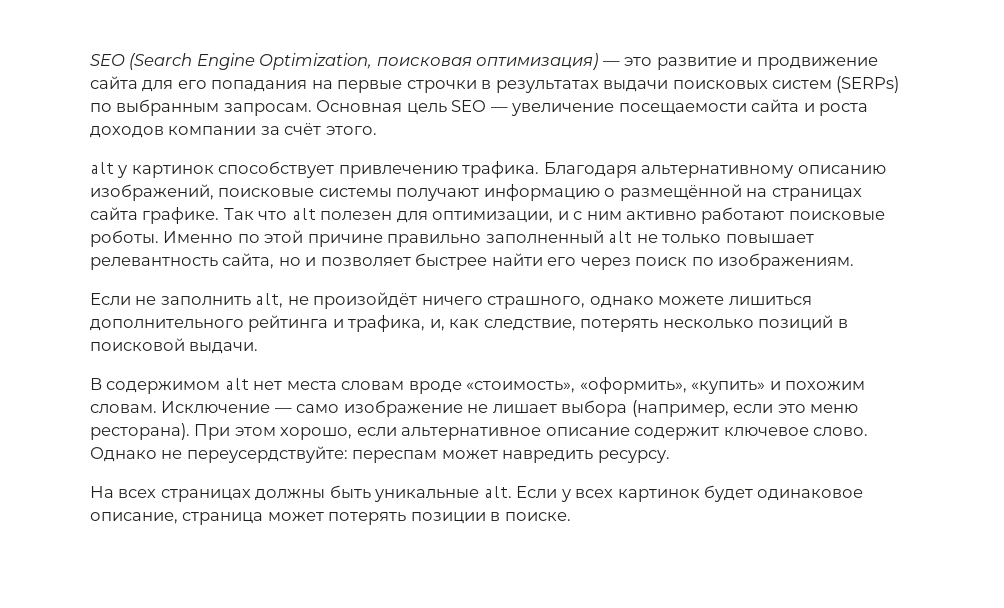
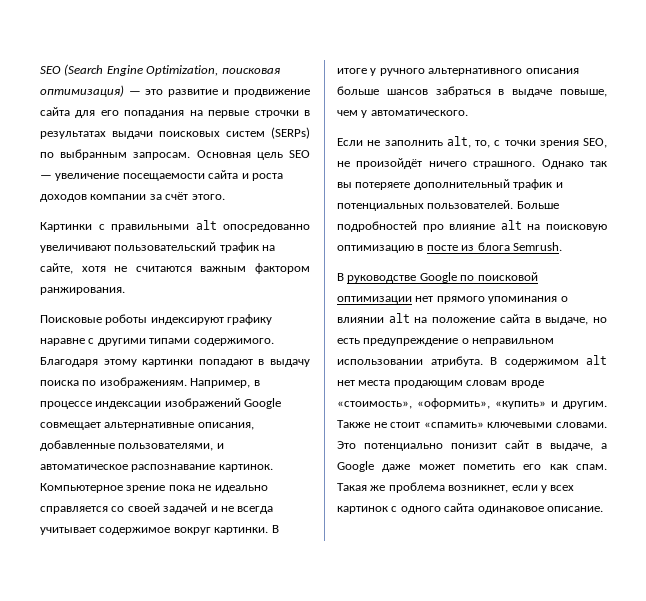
[90,161,886,178] [90,184,862,201] [90,207,885,224] [90,230,814,247] [90,253,855,270] [90,292,812,309] [90,315,848,332] [90,338,259,354] alt у картинок способствует привлечению трафика. Благодаря альтернативному описанию изображений, поисковые системы получают информацию о размещённой на страницах сайта графике. Так что alt полезен для оптимизации, и с ним активно работают поисковые роботы. Именно по этой причине правильно заполненный alt не только повышает релевантность сайта, но и позволяет быстрее найти его через поиск по изображениям. // Если не заполнить alt, не произойдёт ничего страшного, однако можете лишиться дополнительного рейтинга и трафика, и, как следствие, потерять несколько позиций в поисковой выдачи. // -> [40,220,310,232] [40,242,276,253] [40,263,310,274] [40,287,125,295] [40,314,273,325] [40,338,274,346] [40,357,310,367] [40,377,260,388] [40,398,282,409] [40,422,254,430] [40,440,224,451] [40,464,273,472] [40,483,268,493] [40,503,274,514] [40,525,279,535] [337,68,579,76] [337,86,607,97] [337,110,468,118] [337,136,607,148] [337,158,607,169] [337,179,563,190] [337,200,559,211] [337,220,607,232] [337,242,562,253] [337,272,538,283] [337,296,568,304] [337,313,607,325] [337,338,555,346] [337,356,483,367] Картинки с правильными alt опосредованно увеличивают пользовательский трафик на сайте, хотя не считаются важным фактором ранжирования. // Поисковые роботы индексируют графику наравне с другими типами содержимого. Благодаря этому картинки попадают в выдачу поиска по изображениям. Например, в процессе индексации изображений Google совмещает альтернативные описания, добавленные пользователями, и автоматическое распознавание картинок. Компьютерное зрение пока не идеально справляется со своей задачей и не всегда учитывает содержимое вокруг картинки. В итоге у ручного альтернативного описания больше шансов забраться в выдаче повыше, чем у автоматического. // Если не заполнить alt, то, с точки зрения SEO, не произойдёт ничего страшного. Однако так вы потеряете дополнительный трафик и потенциальных пользователей. Больше подробностей про влияние alt на поисковую оптимизацию в посте из блога Semrush. // В руководстве Google по поисковой оптимизации нет прямого упоминания о влиянии alt на положение сайта в выдаче, но есть предупреждение о неправильном использовании атрибута.
(337, 385) none -> [393,380,463,388] продающим
[785,381,866,390] [90,400,859,417] [90,423,869,440] [90,446,670,463] [90,485,864,502] [90,512,571,525] похожим словам. Исключение — само изображение не лишает выбора (например, если это меню ресторана). При этом хорошо, если альтернативное описание содержит ключевое слово. Однако не переусердствуйте: переспам может навредить ресурсу. // На всех страницах должны быть уникальные alt. Если у всех картинок будет одинаковое описание, страница может потерять позиции в поиске. -> [563,401,607,409] [337,420,607,428] [337,440,607,451] [337,461,607,472] [337,482,575,493] [337,503,603,514] другим. Также не стоит «спамить» ключевыми словами. Это потенциально понизит сайт в выдаче, а Google даже может пометить его как спам. Такая же проблема возникнет, если у всех картинок с одного сайта одинаковое описание.

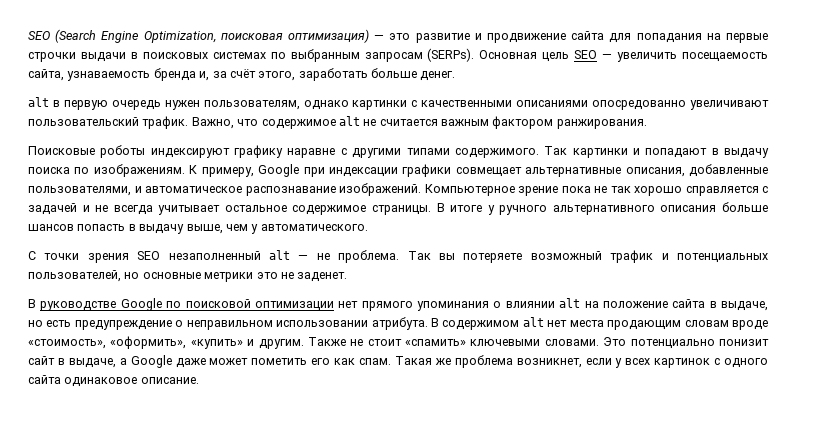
[100,110,119,116] его -> (632, 38) none
[304,110,310,116] [40,127,310,139] [40,149,310,160] [40,170,283,181] [40,192,225,202] [40,220,310,232] [40,242,276,253] [40,263,192,274] в результатах выдачи поисковых систем (SERPs) по выбранным запросам. Основная цель SEO — увеличение посещаемости сайта и роста доходов компании за счёт этого. // Картинки с правильными alt опосредованно увеличивают пользовательский трафик на сайте, хотя не считаются -> [80,48,769,62] [28,68,456,81] [28,97,769,110] [28,116,438,129] выдачи в поисковых системах по выбранным запросам (SERPs). Основная цель SEO — увеличить посещаемость сайта, узнаваемость бренда и, за счёт этого, заработать больше денег. // alt в первую очередь нужен пользователям, однако картинки с качественными описаниями опосредованно увеличивают пользовательский трафик. Важно, что содержимое alt не считается
[40,357,194,367] Благодаря этому картинки -> [544,146,640,158] Так картинки и
[190,378,260,388] [40,398,282,409] Например, в процессе индексации изображений Google -> [189,164,452,177] К примеру, Google при индексации графики
[218,464,273,472] картинок. -> [339,183,421,196] изображений.
[214,485,268,493] [40,503,160,514] идеально справляется со своей -> [610,186,768,196] так хорошо справляется с
[99,527,269,535] содержимое вокруг картинки. -> [224,205,431,215] остальное содержимое страницы.
[435,86,607,97] забраться в выдаче повыше, -> [77,224,223,234] попасть в выдачу выше,
[337,136,607,148] [337,158,607,169] Если не заполнить alt, то, с точки зрения SEO, не произойдёт ничего страшного. Однако так -> [28,250,431,263] С точки зрения SEO незаполненный alt — не проблема. Так
[413,179,510,190] дополнительный -> [530,251,602,260] возможный
[427,200,559,209] [337,220,607,232] [337,242,562,253] пользователей. Больше подробностей про влияние alt на поисковую оптимизацию в посте из блога Semrush. -> [28,270,348,282] пользователей, но основные метрики это не заденет.

